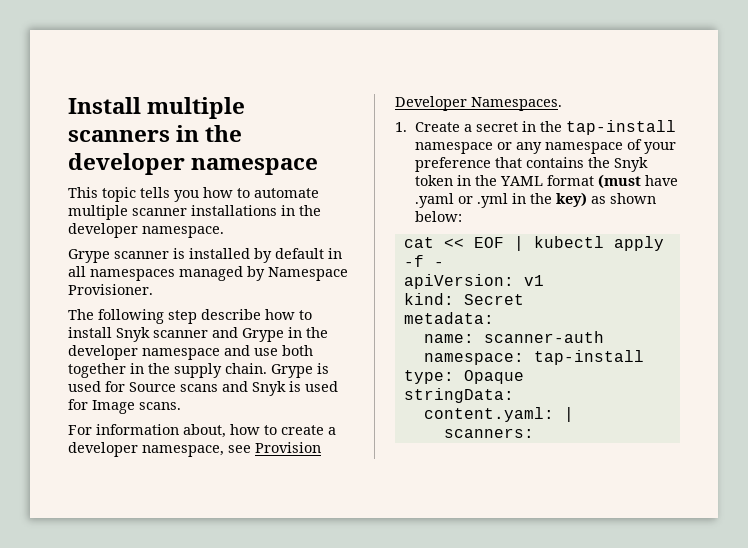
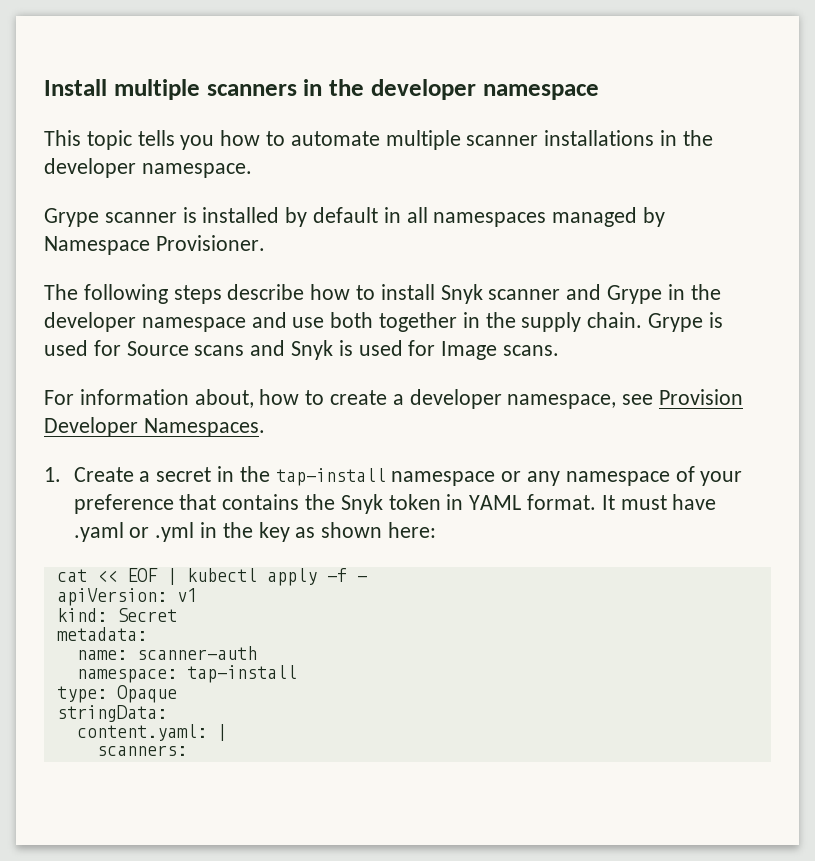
[168,310,197,324] step -> [173,285,222,304] steps
[475,174,642,189] the YAML format (must -> [469,494,667,510] YAML format. It must
[556,192,588,207] key) -> [258,522,290,542] key
[415,211,463,222] below: -> [388,522,437,538] here:

